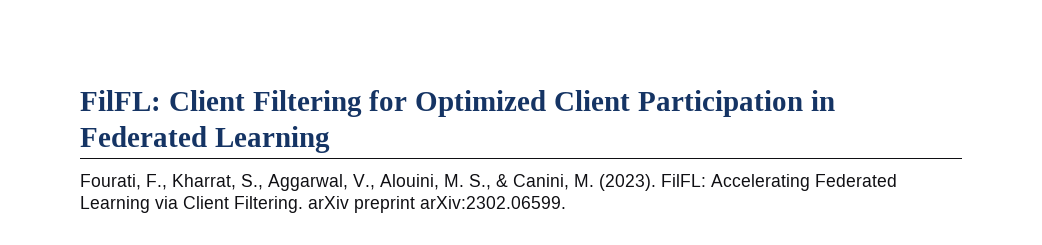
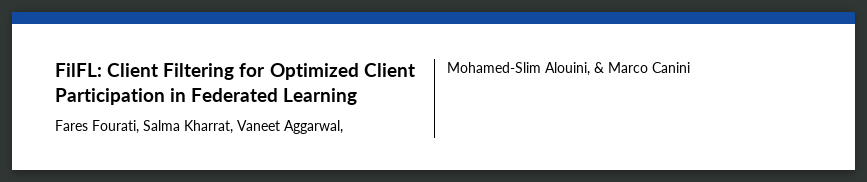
[80,174,897,191] [80,196,566,213] Fourati, F., Kharrat, S., Aggarwal, V., Alouini, M. S., & Canini, M. (2023). FilFL: Accelerating Federated Learning via Client Filtering. arXiv preprint arXiv:2302.06599. -> [55,120,343,134] [447,62,690,76] Fares Fourati, Salma Kharrat, Vaneet Aggarwal, Mohamed-Slim Alouini, & Marco Canini

